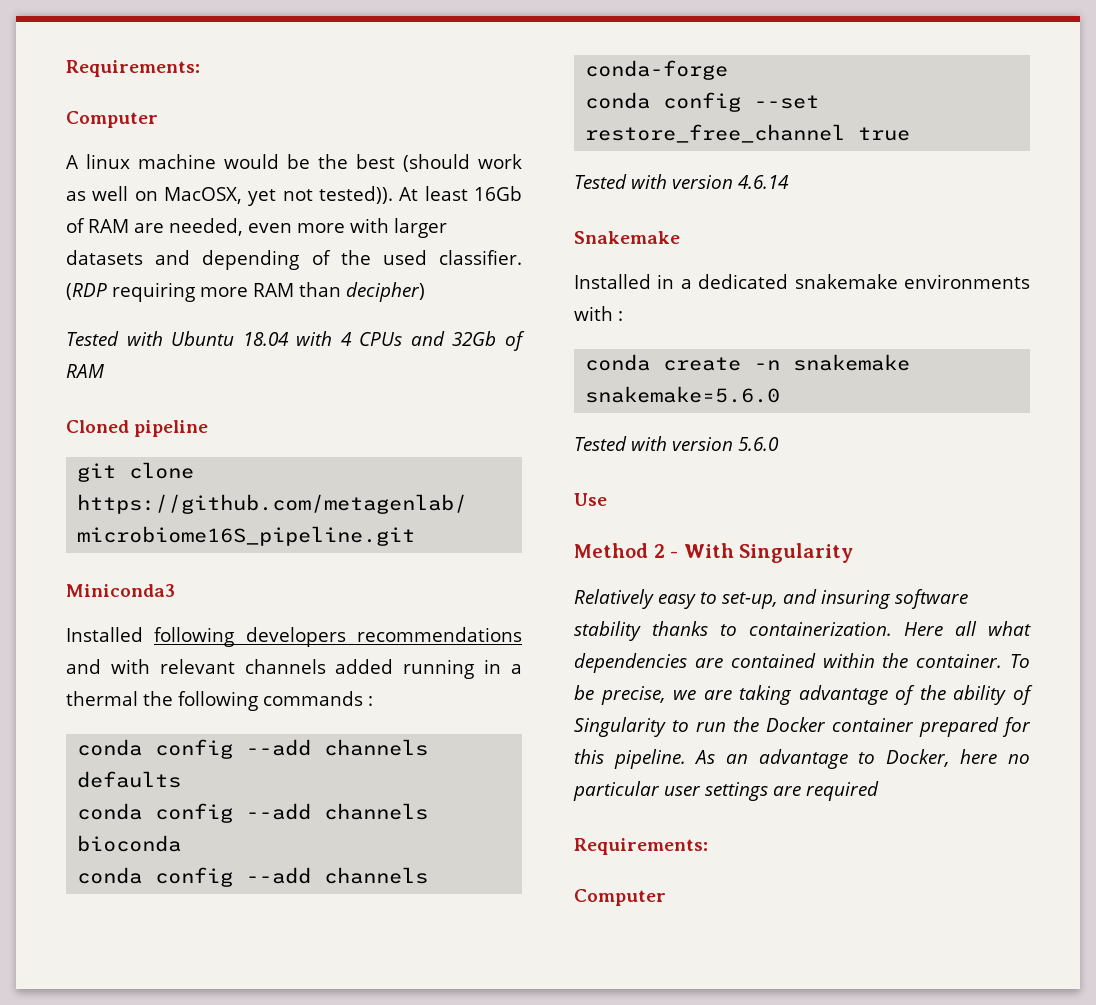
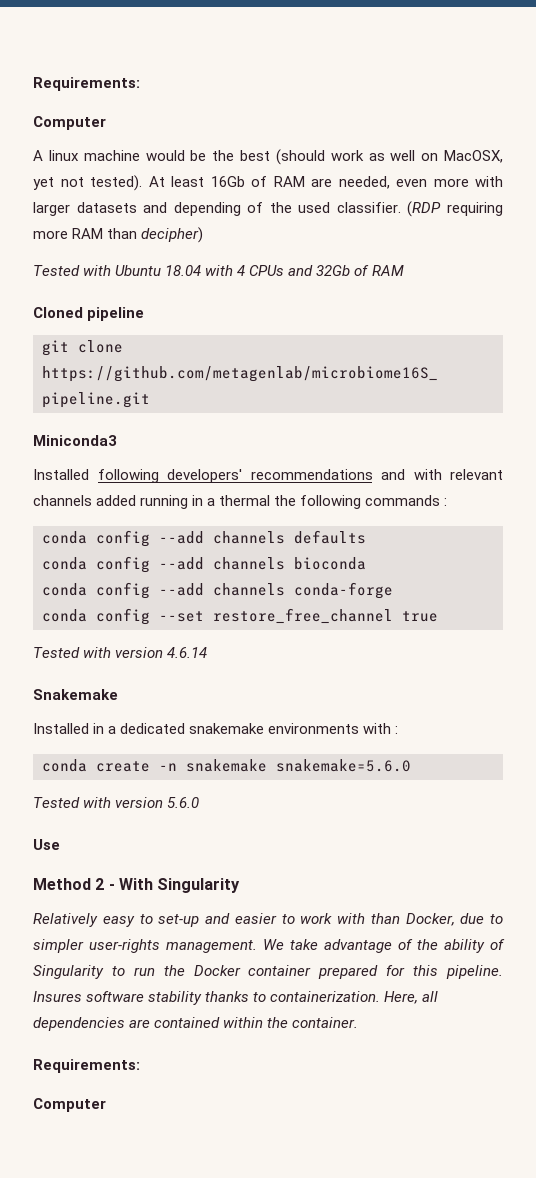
[319,186,393,204] tested)). -> [90,175,142,191] tested).
[245,627,346,647] developers -> [167,469,242,483] developers'
[722,589,968,609] [574,621,1031,641] [574,653,1031,673] [574,685,793,705] set-up, and insuring software stability thanks to containerization. Here all what dependencies are contained within the container. To be precise, we are taking -> [158,913,503,927] [33,939,318,953] set-up and easier to work with than Docker, due to simpler user-rights management. We take
[694,749,1030,769] [573,781,879,801] As an advantage to Docker, here no particular user settings are required -> [33,991,439,1005] [33,1017,359,1031] Insures software stability thanks to containerization. Here, all dependencies are contained within the container.

